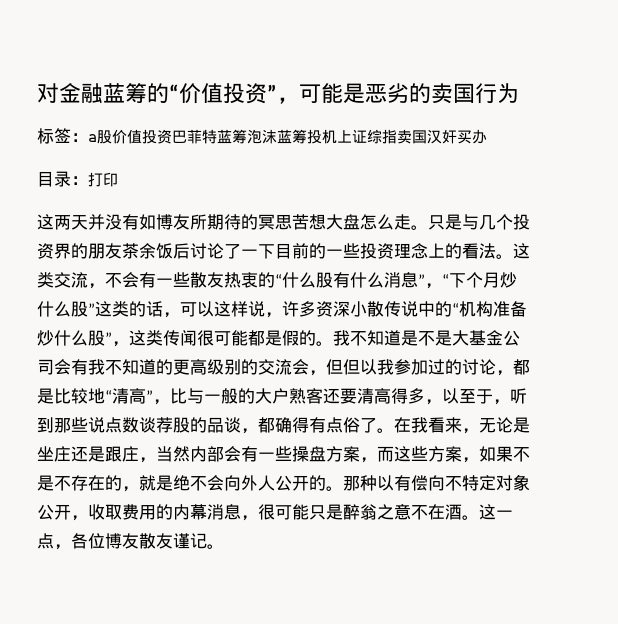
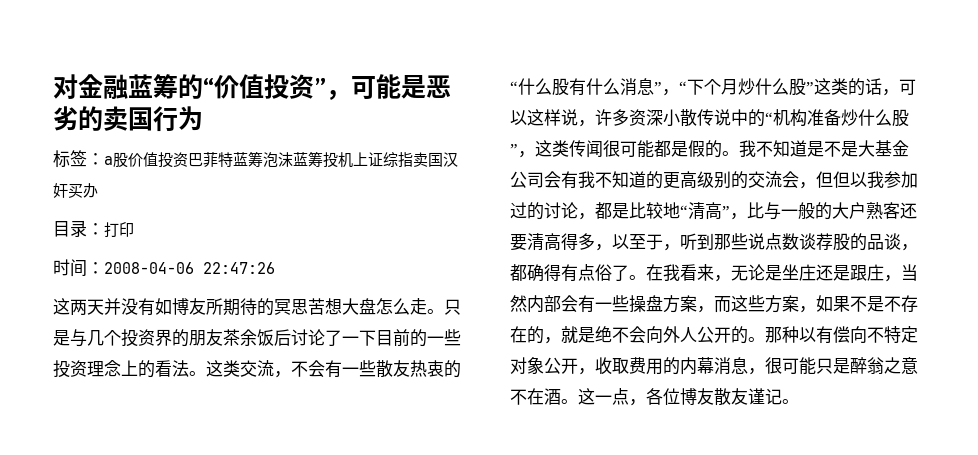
(118, 179) none -> [53,259,275,277] // 时间：2008-04-06 22:47:26

